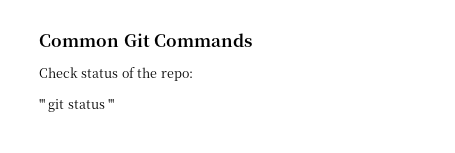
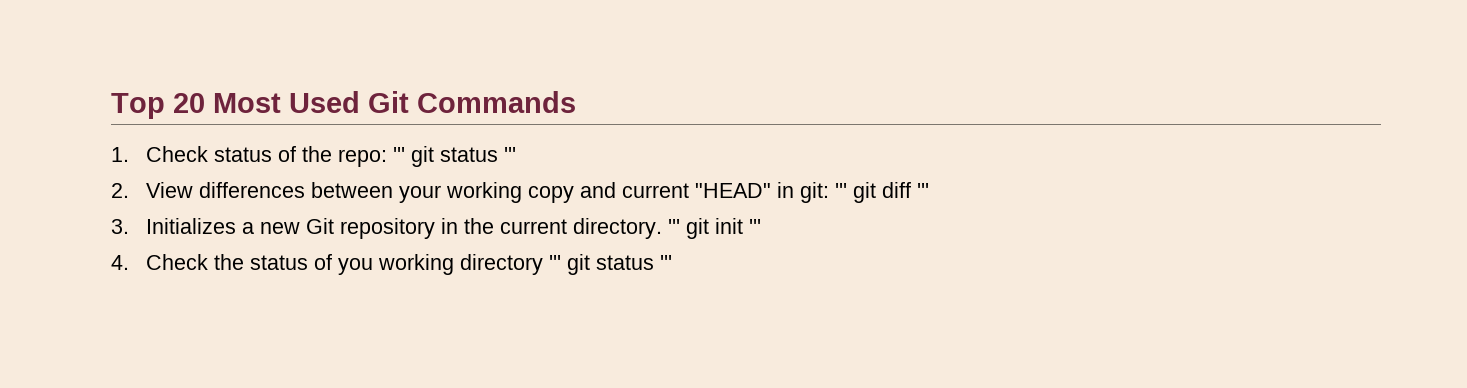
[39,34,119,47] Common -> [111,91,360,119] Top 20 Most Used
(253, 40) none -> [111,147,129,162] 1.
[39,98,115,112] // ''' git status ''' -> [392,146,516,167] [111,182,929,203] [111,218,761,239] [111,254,672,275] ''' git status ''' // 2. View differences between your working copy and current "HEAD" in git: ''' git diff ''' // 3. Initializes a new Git repository in the current directory. ''' git init ''' // 4. Check the status of you working directory ''' git status '''

